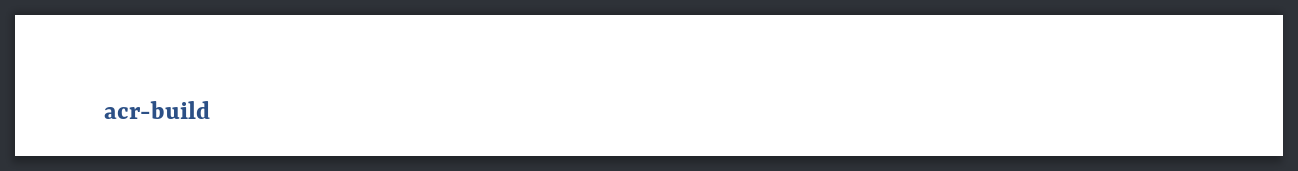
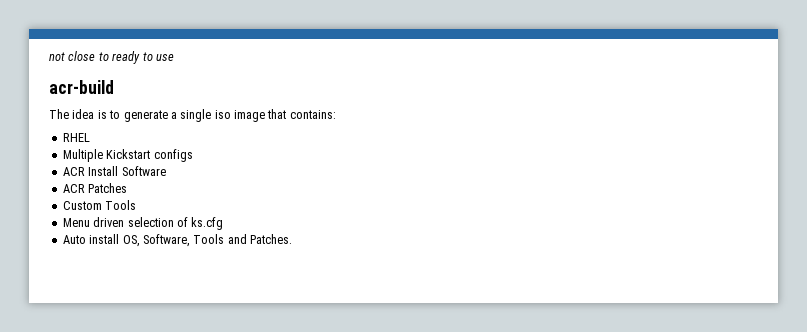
[104,101,210,119] acr-build -> [49,51,174,64] [49,80,114,94] [49,109,336,122] [62,133,90,142] [62,149,193,162] [62,166,166,176] [62,183,128,193] [62,200,137,210] [62,217,224,230] [62,234,292,247] not close to ready to use // acr-build // The idea is to generate a single iso image that contains: // RHEL // Multiple Kickstart configs // ACR Install Software // ACR Patches // Custom Tools // Menu driven selection of ks.cfg // Auto install OS, Software, Tools and Patches.

